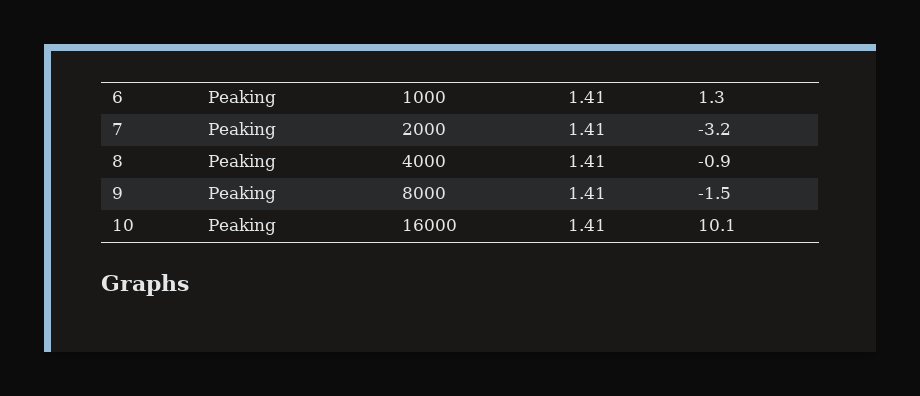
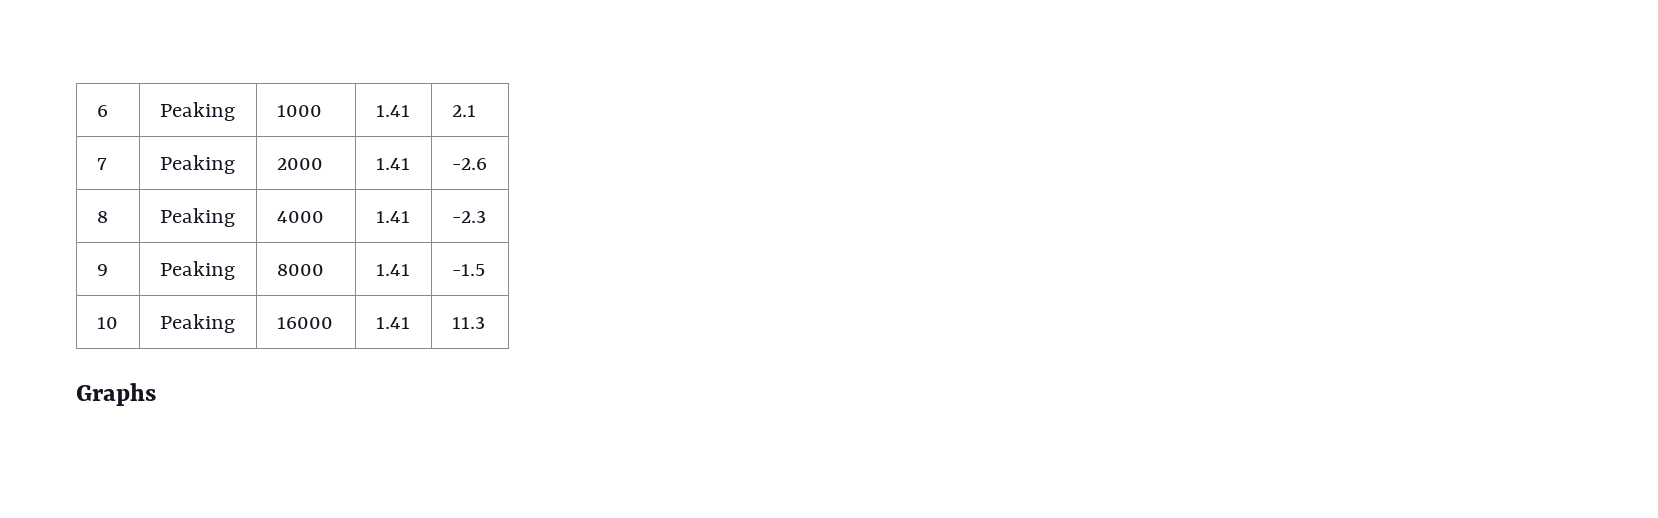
[698,91,726,103] 1.3 -> [451,105,476,117] 2.1
[698,123,732,135] -3.2 -> [451,158,487,170] -2.6
[698,155,732,167] -0.9 -> [451,210,486,223] -2.3
[698,219,737,231] 10.1 -> [451,316,485,329] 11.3

